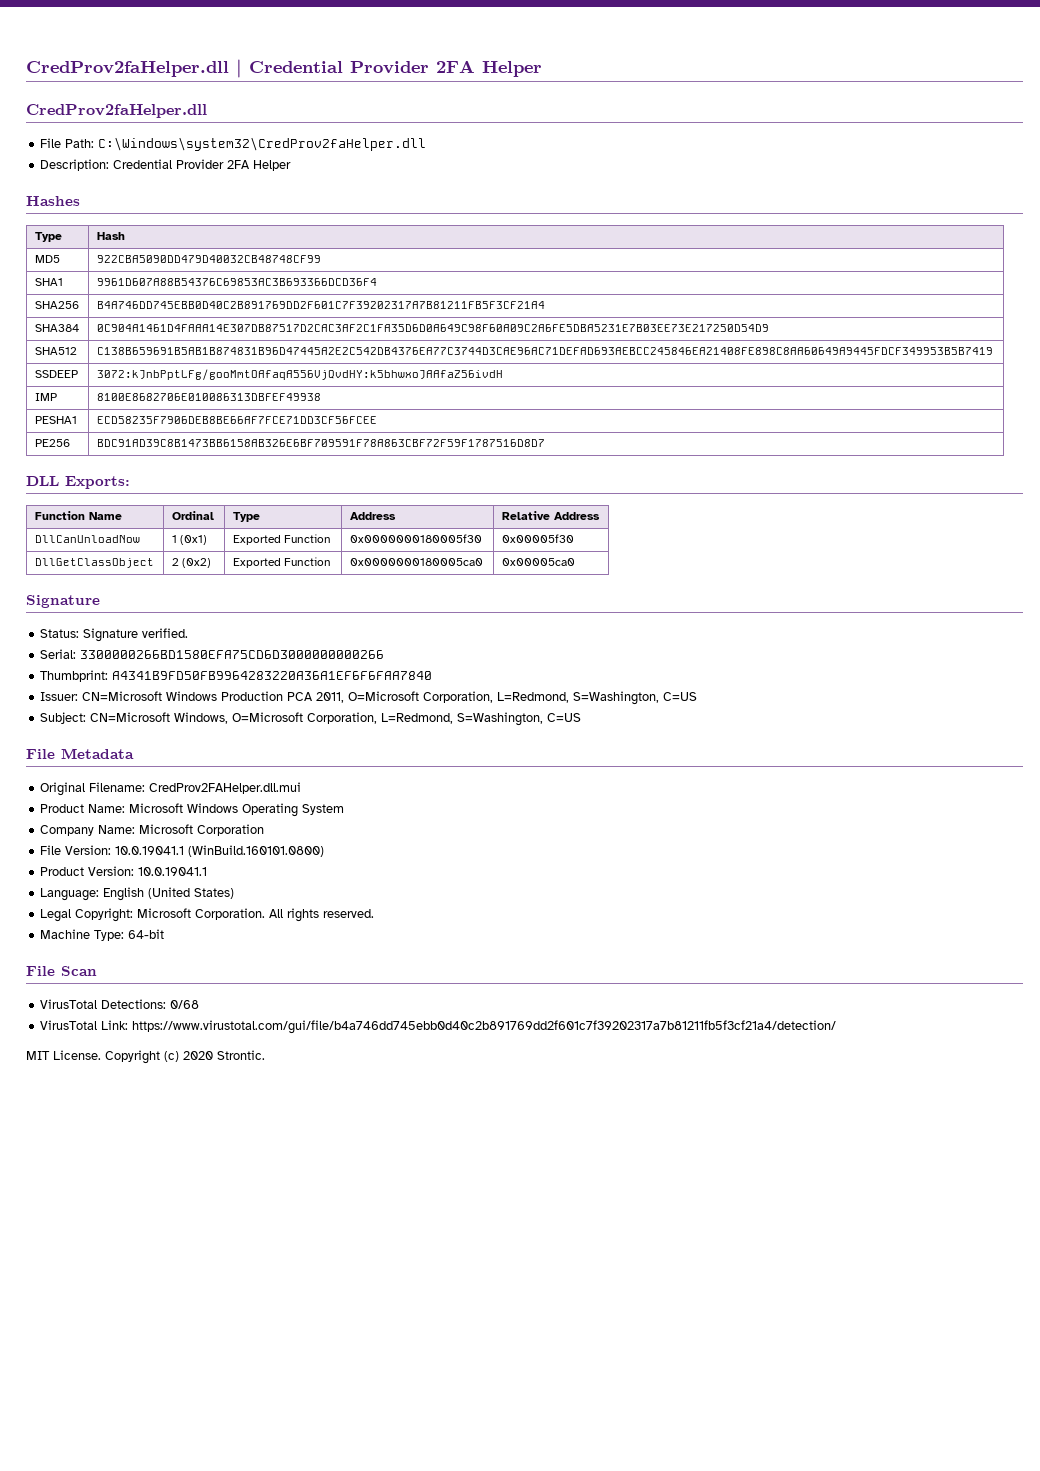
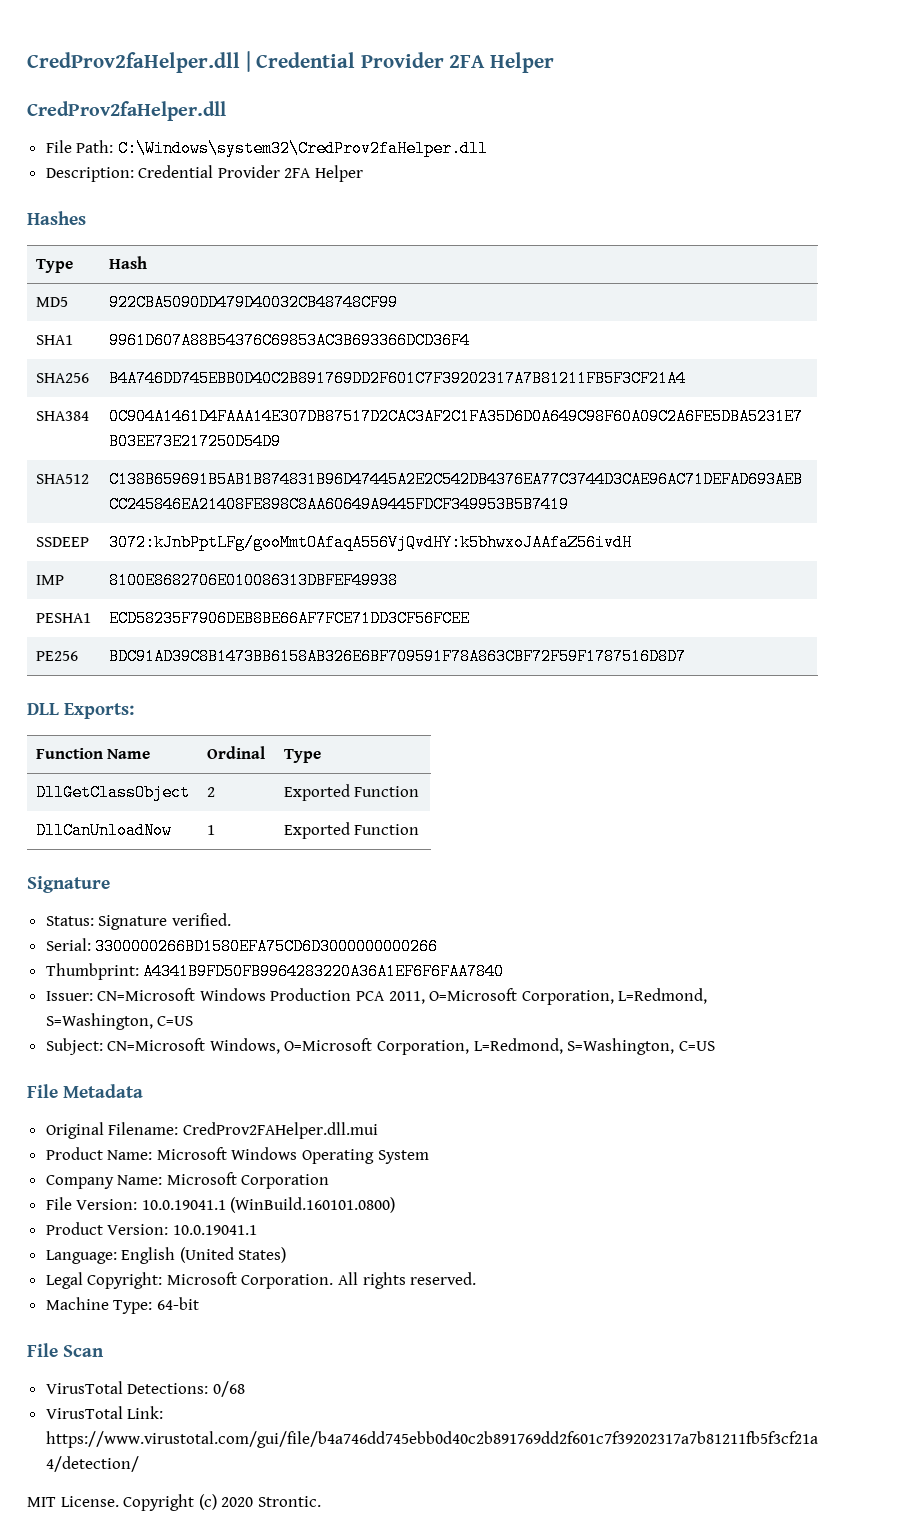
[349,512,396,520] [501,511,600,520] | Address | Relative Address -> [35,784,190,801] [206,787,215,797] [283,784,420,801] // DllGetClassObject | 2 | Exported Function
[179,535,207,545] [232,534,331,545] [349,534,482,543] [501,534,574,543] [34,558,154,568] [171,558,211,568] [232,557,331,568] [349,558,483,566] [501,558,575,566] (0x1) | Exported Function | 0x0000000180005f30 | 0x00005f30 // DllGetClassObject | 2 (0x2) | Exported Function | 0x0000000180005ca0 | 0x00005ca0 -> [283,822,420,839] | Exported Function

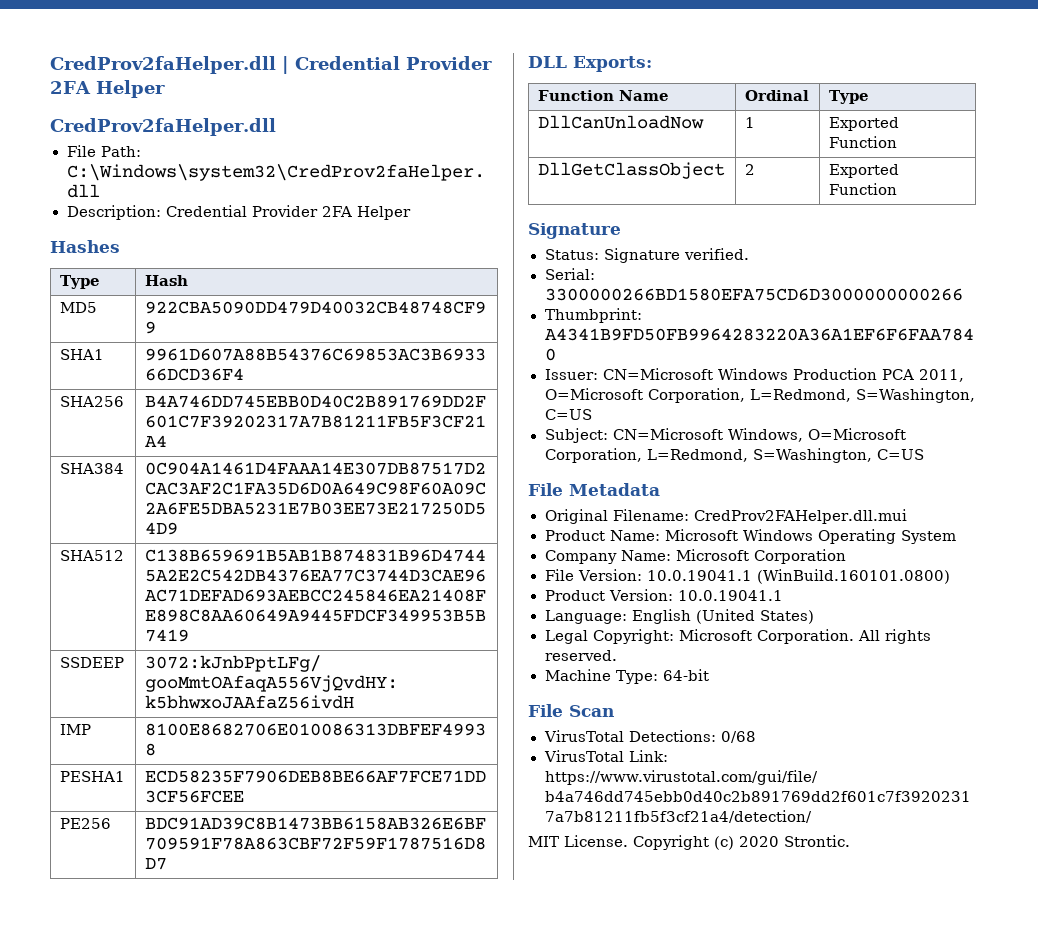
[35,784,190,801] [206,787,215,797] [283,784,420,801] [35,822,172,839] [206,825,215,835] DllGetClassObject | 2 | Exported Function // DllCanUnloadNow | 1 -> [537,115,704,129] [744,117,755,128] [828,117,899,131] [828,136,897,148] [537,162,725,179] [744,164,755,175] DllCanUnloadNow | 1 | Exported Function // DllGetClassObject | 2

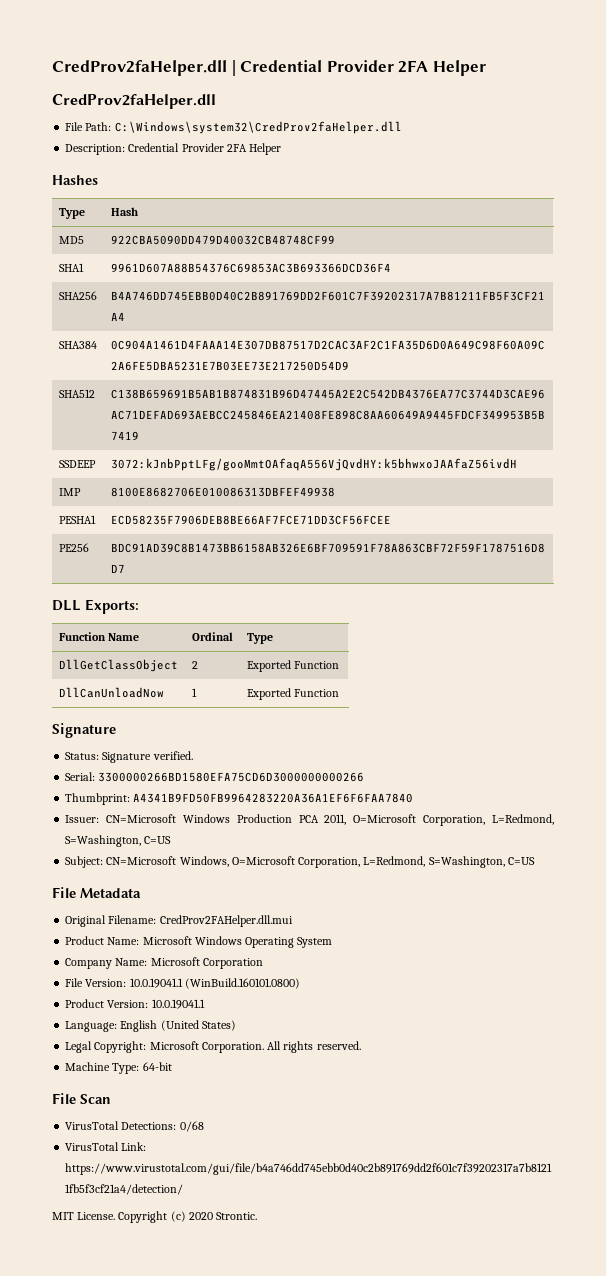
[537,115,704,129] [744,117,755,128] [828,117,899,131] [828,136,897,148] [537,162,725,179] [744,164,755,175] DllCanUnloadNow | 1 | Exported Function // DllGetClassObject | 2 -> [58,659,178,672] [191,661,198,669] [246,660,339,672] [58,687,164,698] [191,688,197,697] DllGetClassObject | 2 | Exported Function // DllCanUnloadNow | 1

